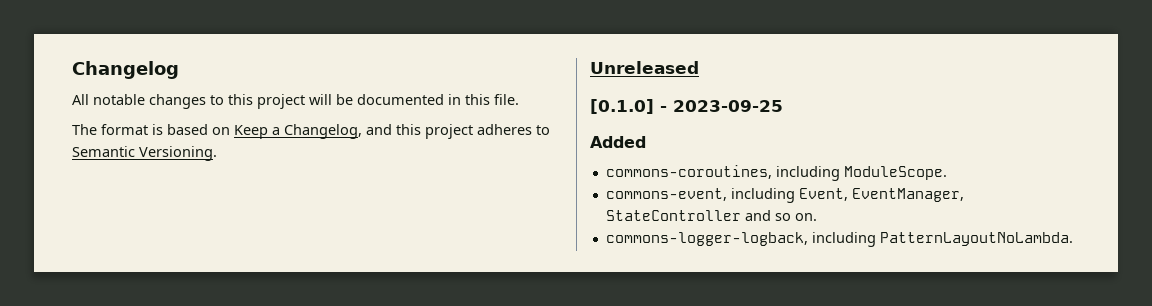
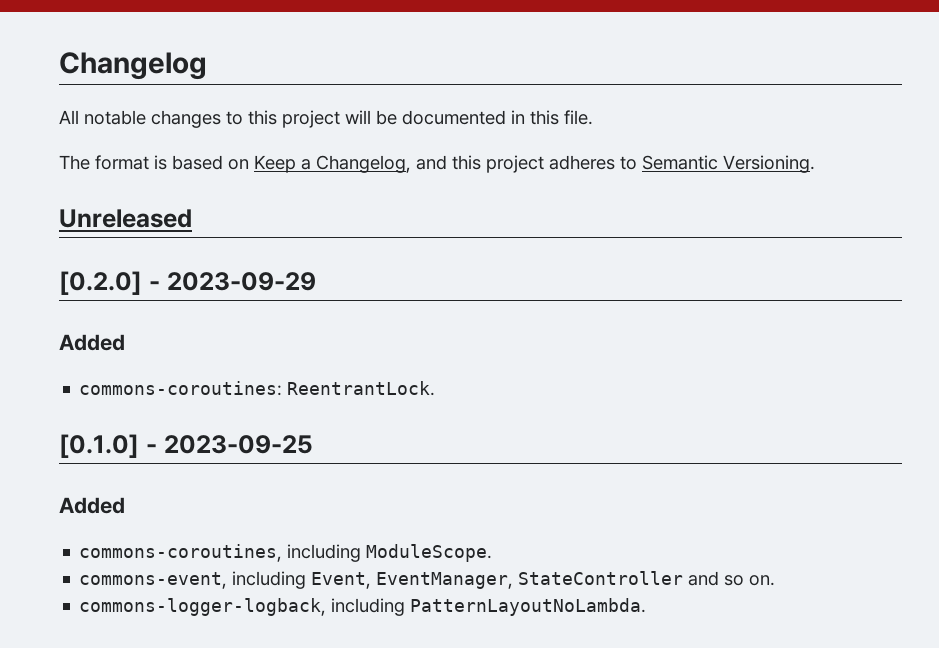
(699, 67) none -> [59,271,316,295] [59,334,125,351] [79,381,436,396] // [0.2.0] - 2023-09-29 // Added // commons-coroutines: ReentrantLock.

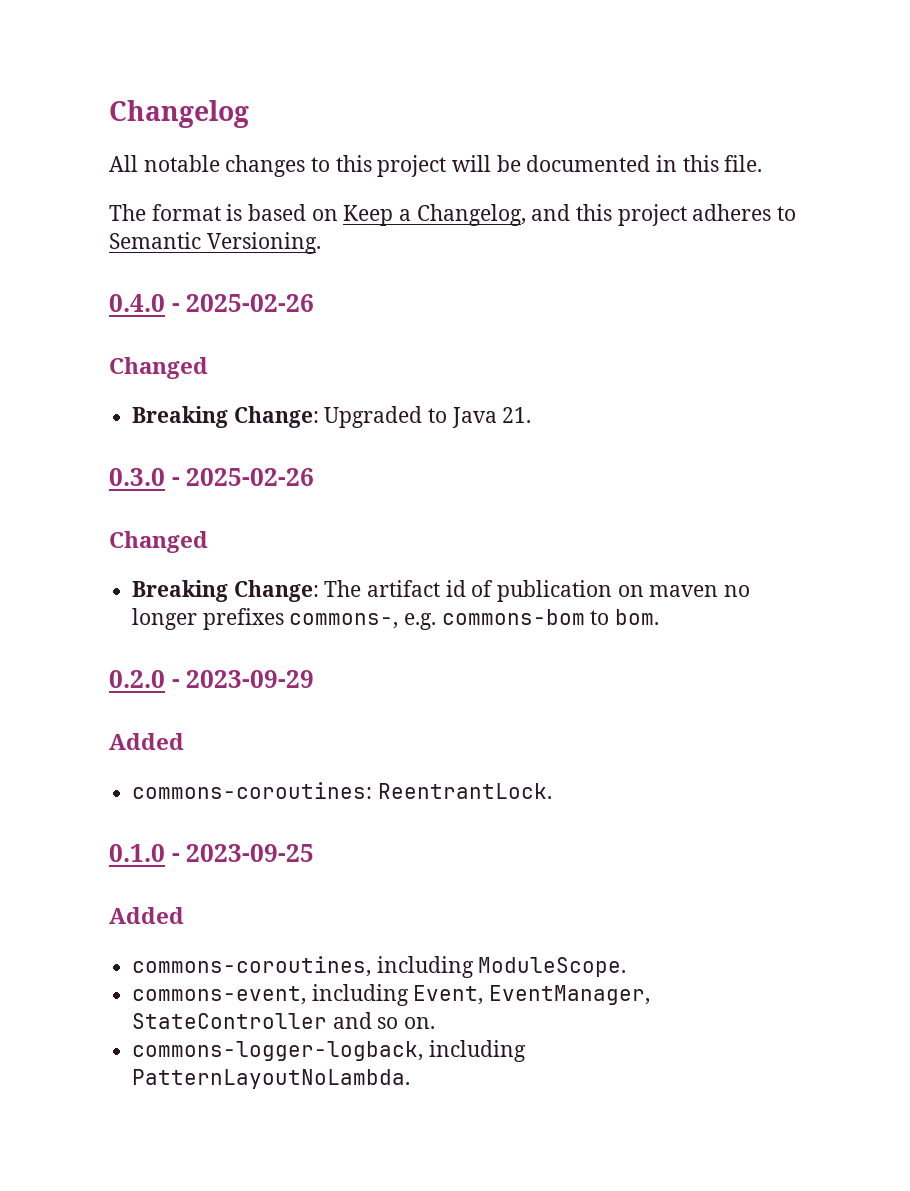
[59,209,192,228] [59,271,142,295] Unreleased // [0.2.0] -> [109,294,315,312] [109,357,208,379] [132,406,532,428] [109,468,315,486] [109,531,208,553] [132,580,751,602] [132,608,660,630] [109,670,165,688] 0.4.0 - 2025-02-26 // Changed // Breaking Change: Upgraded to Java 21. // 0.3.0 - 2025-02-26 // Changed // Breaking Change: The artifact id of publication on maven no longer prefixes commons-, e.g. commons-bom to bom. // 0.2.0
[59,434,139,458] [0.1.0] -> [109,844,165,862] 0.1.0

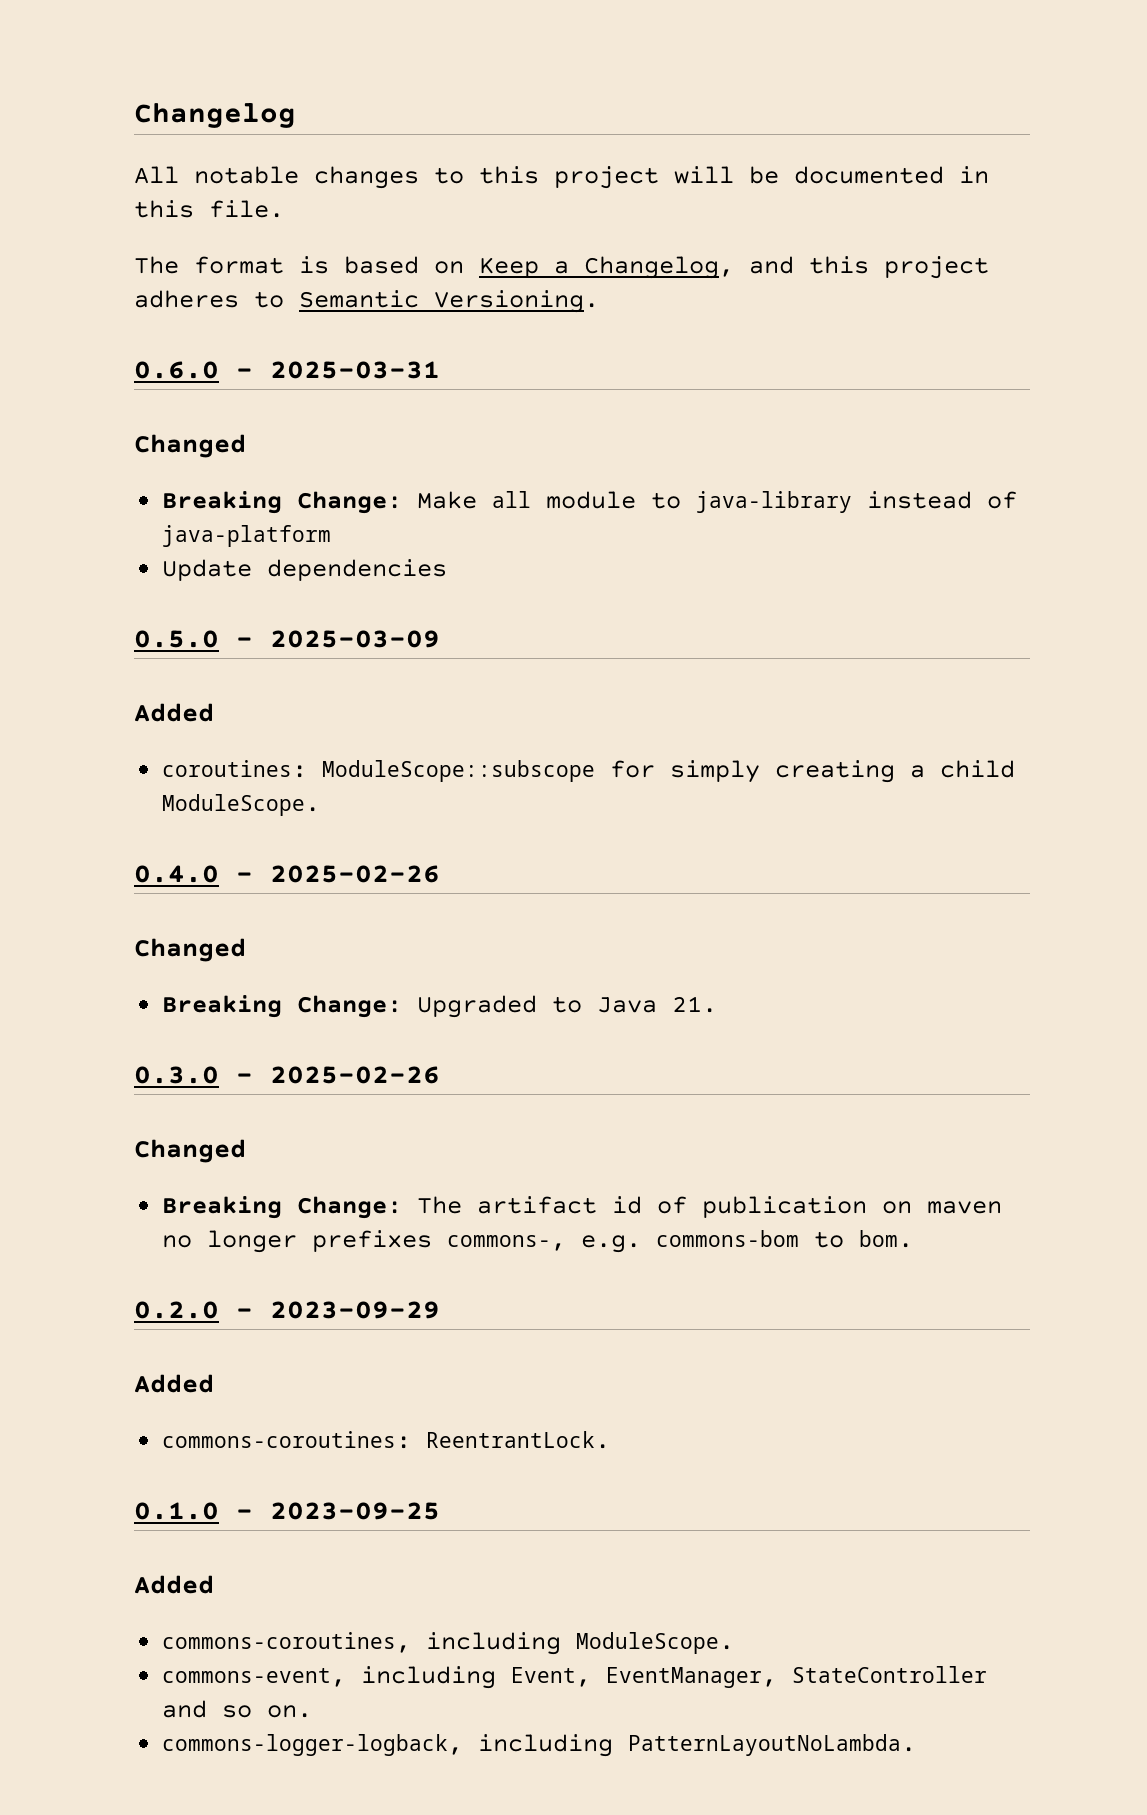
(321, 243) none -> [134,361,440,379] [134,434,246,458] [162,491,1018,514] [162,525,332,547] [162,559,448,581] [134,630,440,648] [134,703,214,722] [162,760,1016,783] [162,794,321,816] // 0.6.0 - 2025-03-31 // Changed // Breaking Change: Make all module to java-library instead of java-platform // Update dependencies // 0.5.0 - 2025-03-09 // Added // coroutines: ModuleScope::subscope for simply creating a child ModuleScope.

